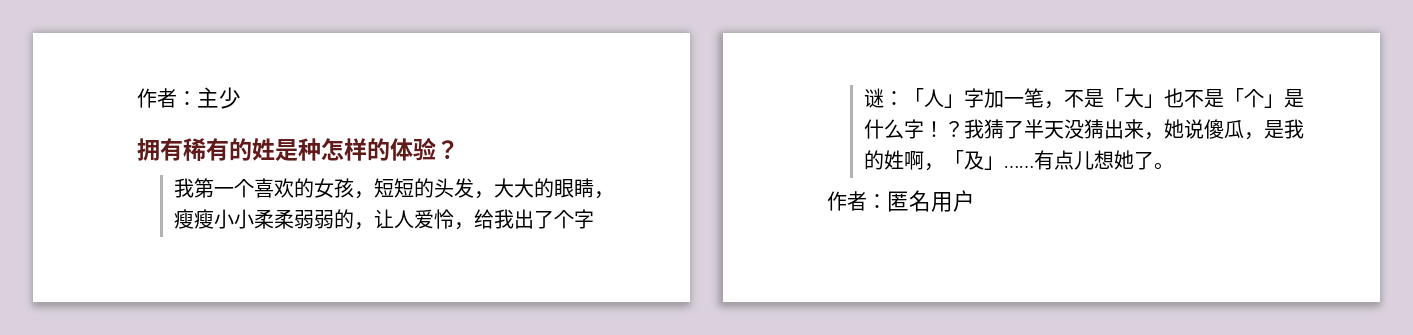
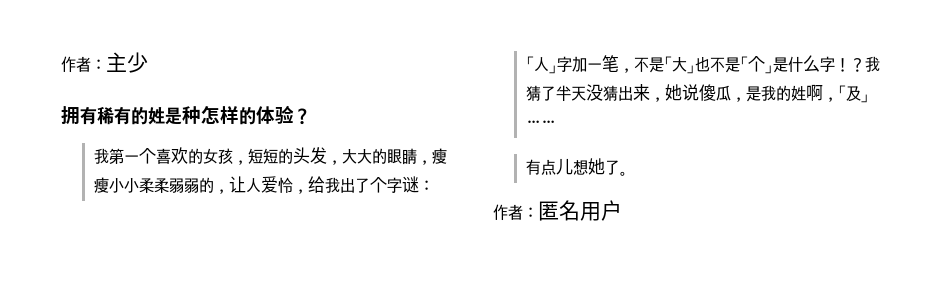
(1034, 166) none -> (556, 124) //

